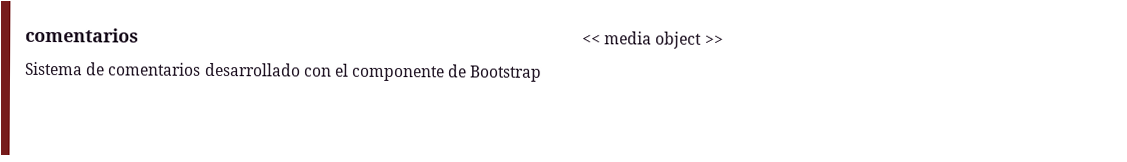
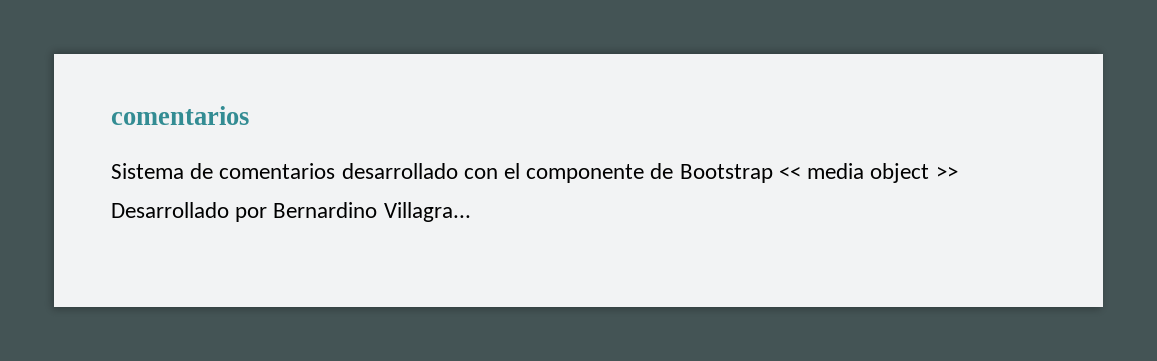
(724, 39) none -> [111,202,471,222] Desarrollado por Bernardino Villagra...

